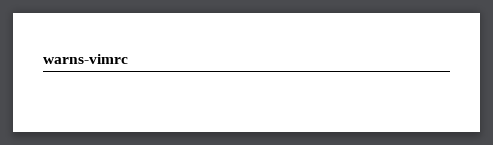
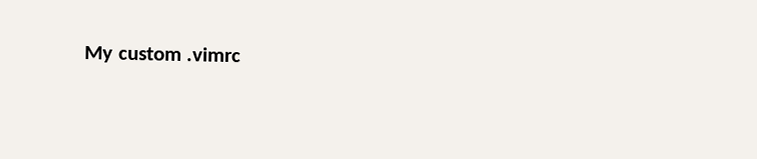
[43,54,128,64] warns-vimrc -> [84,45,242,63] My custom .vimrc

